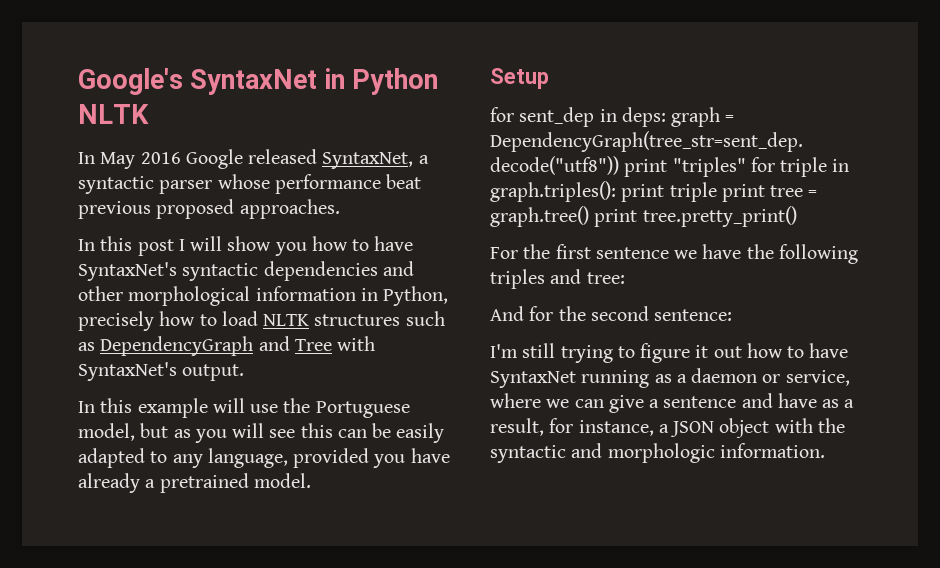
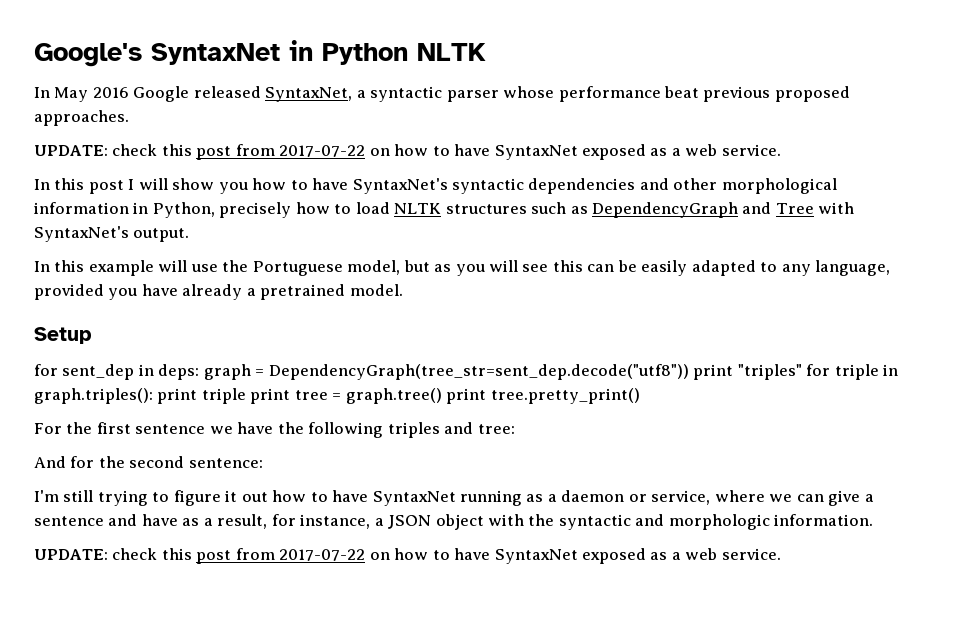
(340, 209) none -> [34,144,781,160] // UPDATE: check this post from 2017-07-22 on how to have SyntaxNet exposed as a web service.
(825, 450) none -> [34,548,781,564] // UPDATE: check this post from 2017-07-22 on how to have SyntaxNet exposed as a web service.

